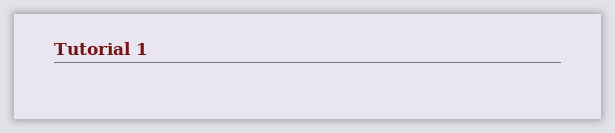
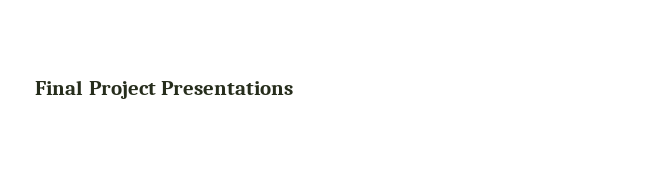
[54,42,148,55] Tutorial 1 -> [35,80,294,99] Final Project Presentations

